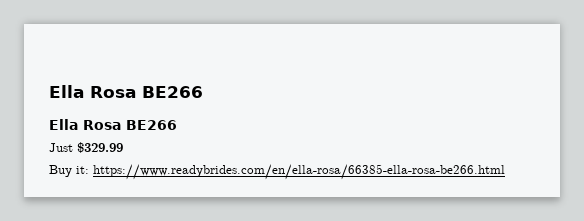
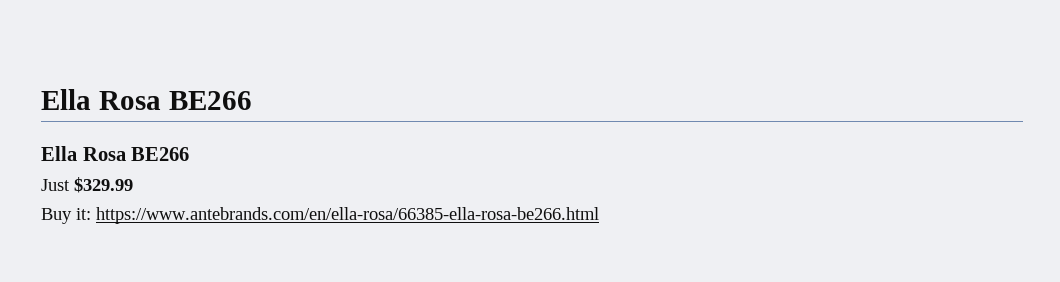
[93,164,505,180] https://www.readybrides.com/en/ella-rosa/66385-ella-rosa-be266.html -> [96,207,599,224] https://www.antebrands.com/en/ella-rosa/66385-ella-rosa-be266.html

